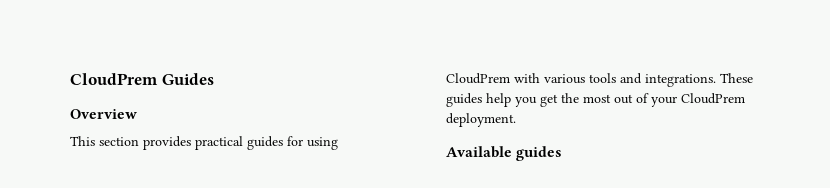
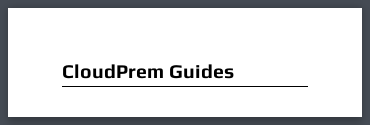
[70,109,137,119] [70,136,338,150] [446,73,753,87] [446,93,745,107] [446,113,516,127] [446,146,563,161] // Overview // This section provides practical guides for using CloudPrem with various tools and integrations. These guides help you get the most out of your CloudPrem deployment. // Available guides -> (235, 71) none

